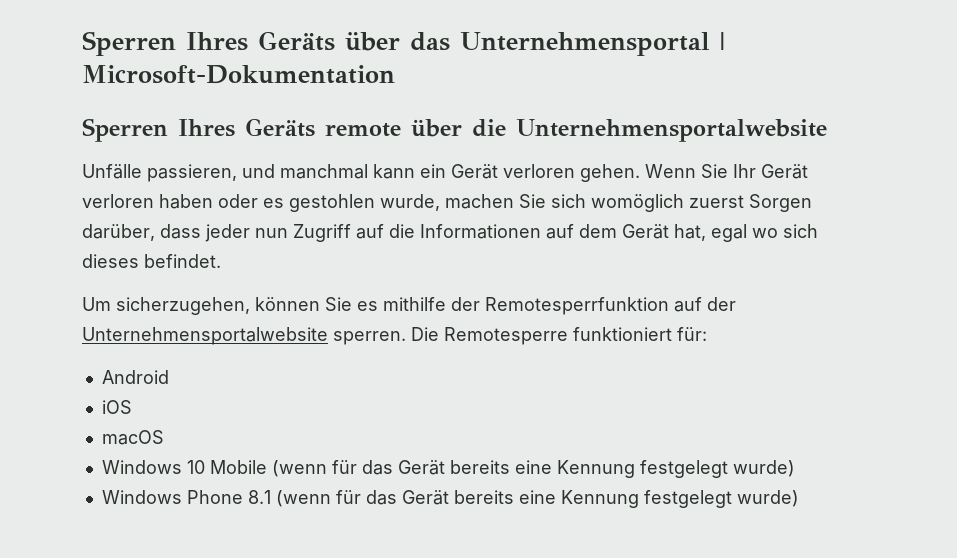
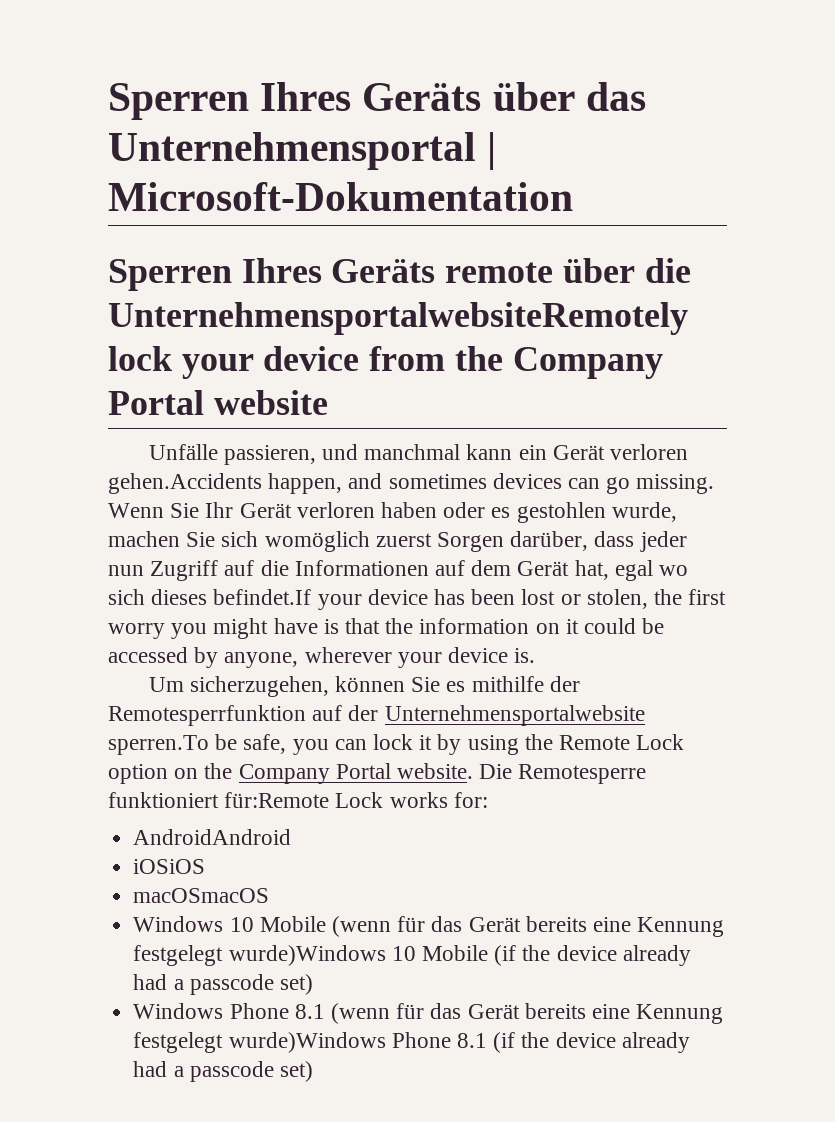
[516,119,827,142] Unternehmensportalwebsite -> [108,302,688,335] [108,346,663,379] [108,390,328,415] UnternehmensportalwebsiteRemotely lock your device from the Company Portal website
[580,164,640,182] gehen. -> [108,473,715,494] gehen.Accidents happen, and sometimes devices can go missing.
[144,254,221,268] befindet. -> [213,589,727,610] [108,618,665,639] [108,647,536,668] befindet.If your device has been lost or stolen, the first worry you might have is that the information on it could be accessed by anyone, wherever your device is.
[333,327,707,345] [101,370,169,384] [101,400,132,414] [101,430,164,445] sperren. Die Remotesperre funktioniert für: // Android // iOS // macOS -> [108,734,685,755] [108,763,647,784] [108,792,488,808] [133,829,292,845] [133,859,206,874] [133,888,270,903] sperren.To be safe, you can lock it by using the Remote Lock option on the Company Portal website. Die Remotesperre funktioniert für:Remote Lock works for: // AndroidAndroid // iOSiOS // macOSmacOS
[732,460,795,477] wurde) -> [228,945,691,966] [133,974,313,995] wurde)Windows 10 Mobile (if the device already had a passcode set)
[736,490,799,507] wurde) -> [228,1032,690,1053] [133,1061,313,1082] wurde)Windows Phone 8.1 (if the device already had a passcode set)

